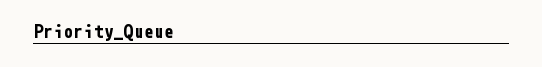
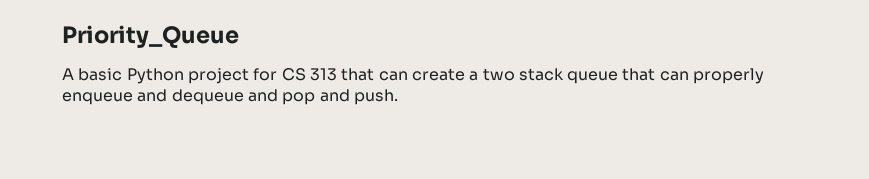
(173, 32) none -> [62,68,765,84] [62,89,398,105] // A basic Python project for CS 313 that can create a two stack queue that can properly enqueue and dequeue and pop and push.

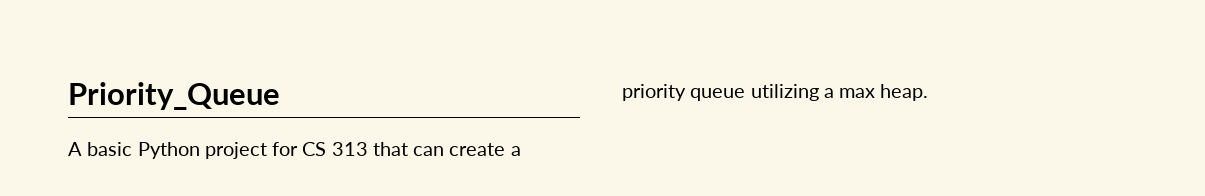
[482,68,765,84] [62,89,398,105] two stack queue that can properly enqueue and dequeue and pop and push. -> [622,84,929,101] priority queue utilizing a max heap.

